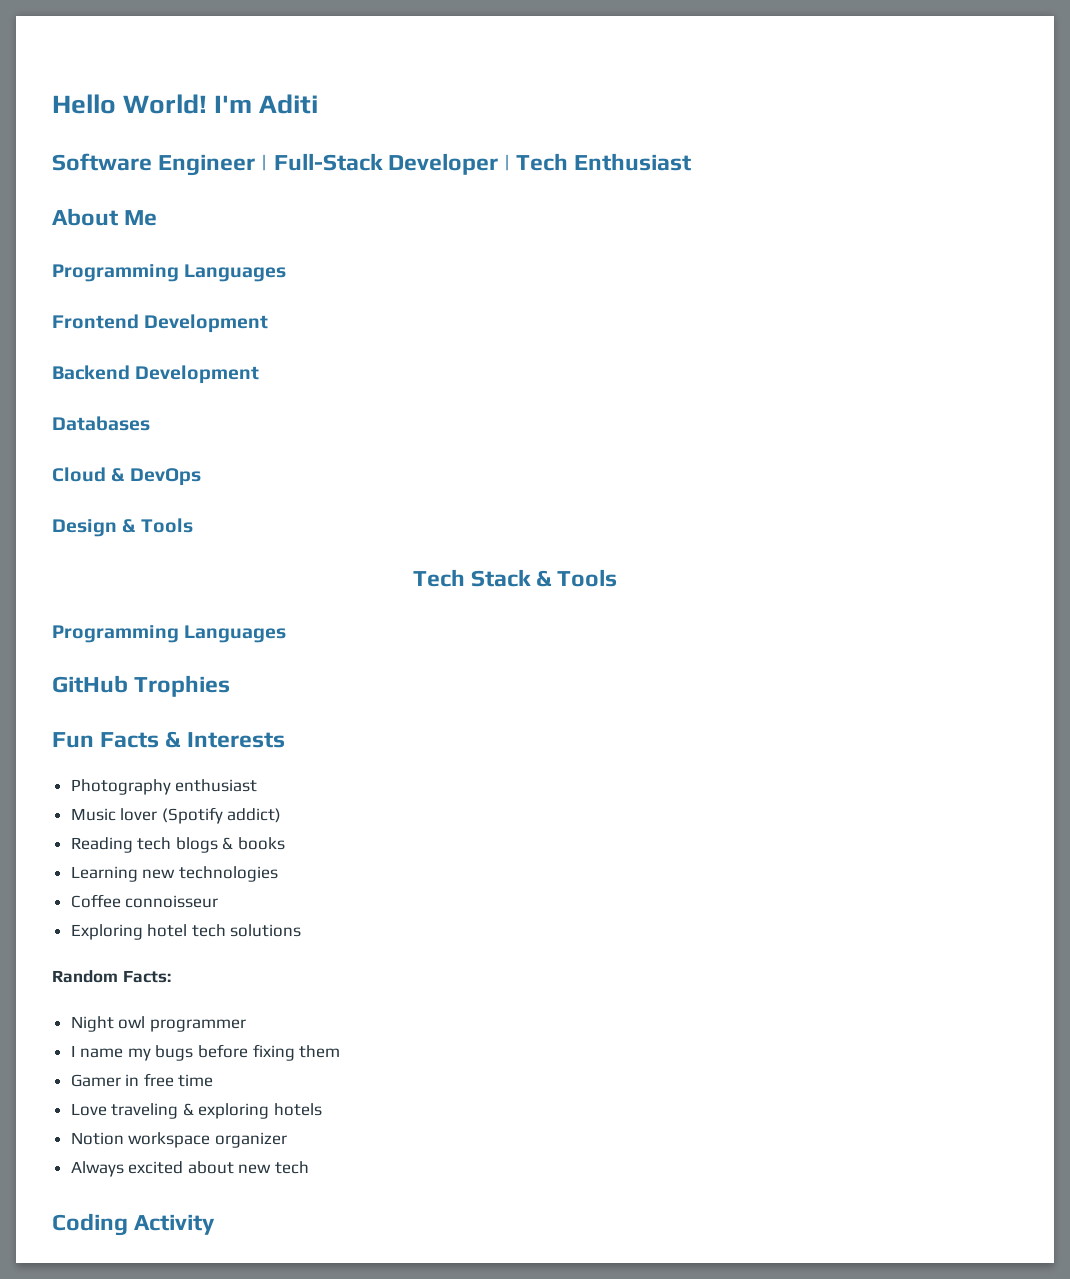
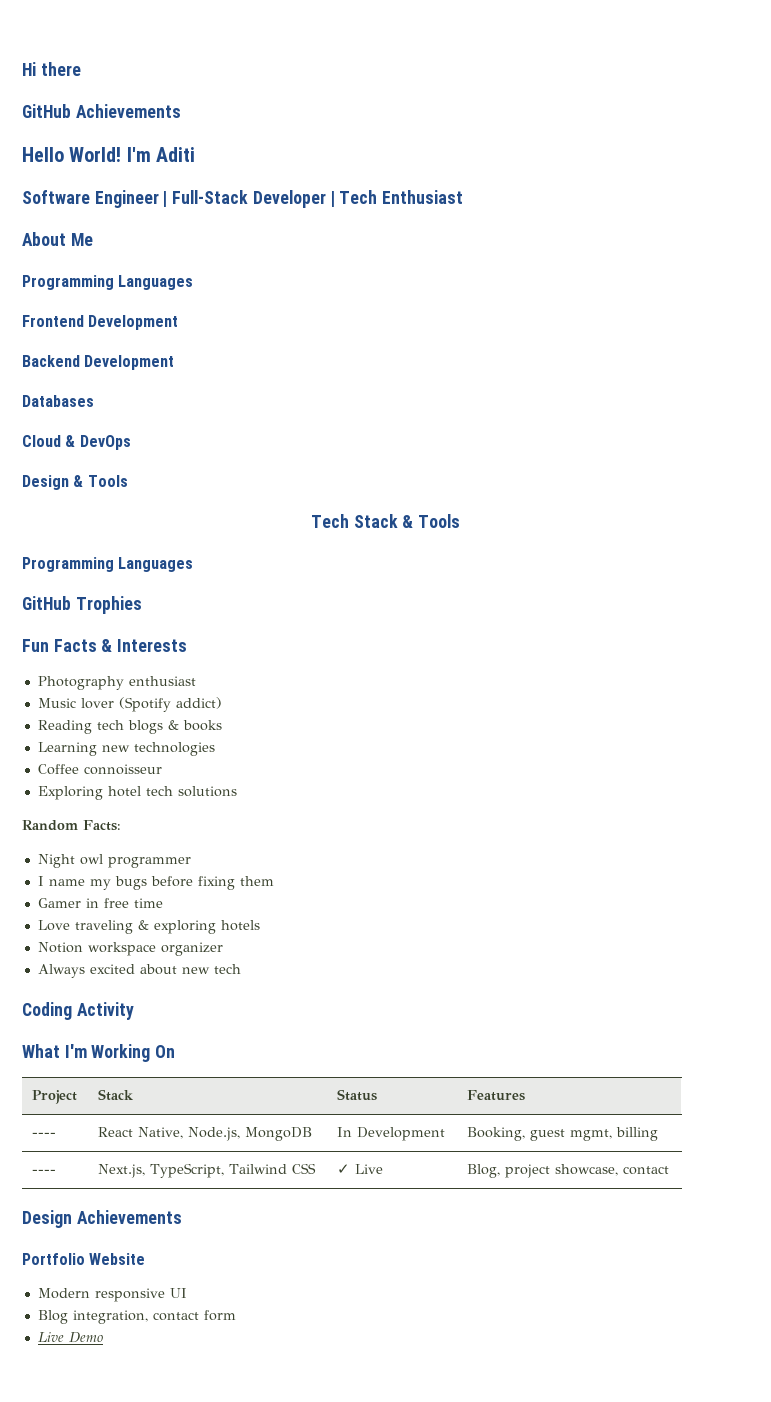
(52, 104) none -> [22,62,81,76] [22,104,181,118] Hi there // GitHub Achievements //
(216, 1224) none -> [22,1044,176,1062] [32,1090,78,1104] [98,1089,135,1101] [337,1089,378,1101] [467,1090,526,1101] [32,1132,57,1137] [98,1127,313,1141] [337,1127,446,1141] [467,1127,659,1141] [32,1169,57,1174] [98,1163,317,1178] [337,1164,384,1174] [467,1164,670,1178] [22,1210,182,1228] [22,1253,146,1265] [37,1288,187,1302] [37,1310,236,1324] [37,1332,103,1343] // What I'm Working On // Project | Stack | Status | Features // ---- | React Native, Node.js, MongoDB | In Development | Booking, guest mgmt, billing // ---- | Next.js, TypeScript, Tailwind CSS | ✓ Live | Blog, project showcase, contact // Design Achievements // Portfolio Website // Modern responsive UI // Blog integration, contact form // Live Demo

